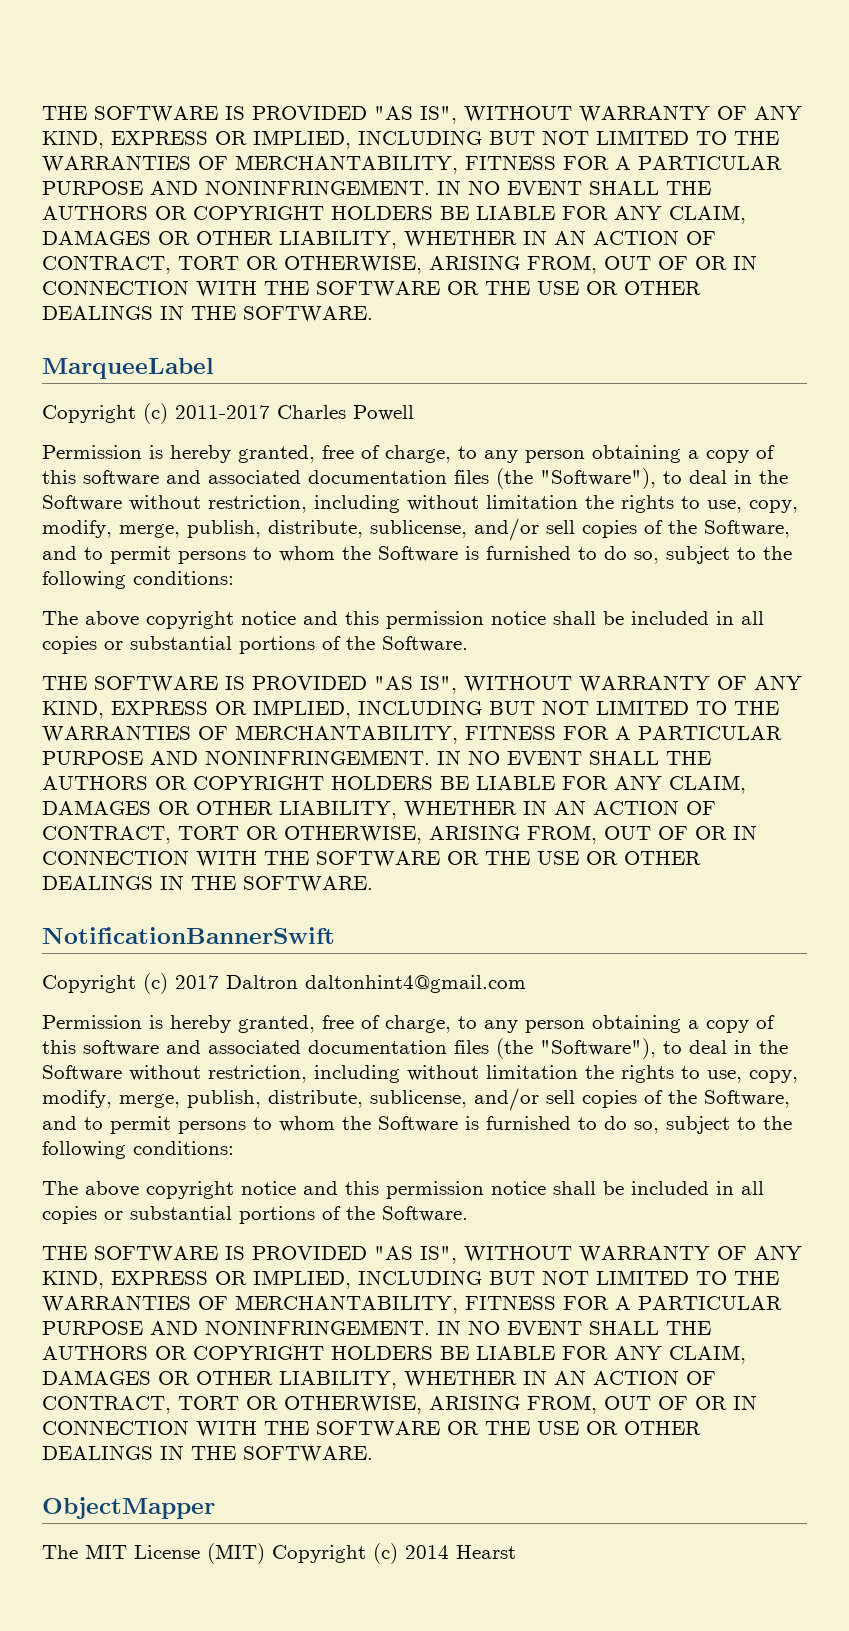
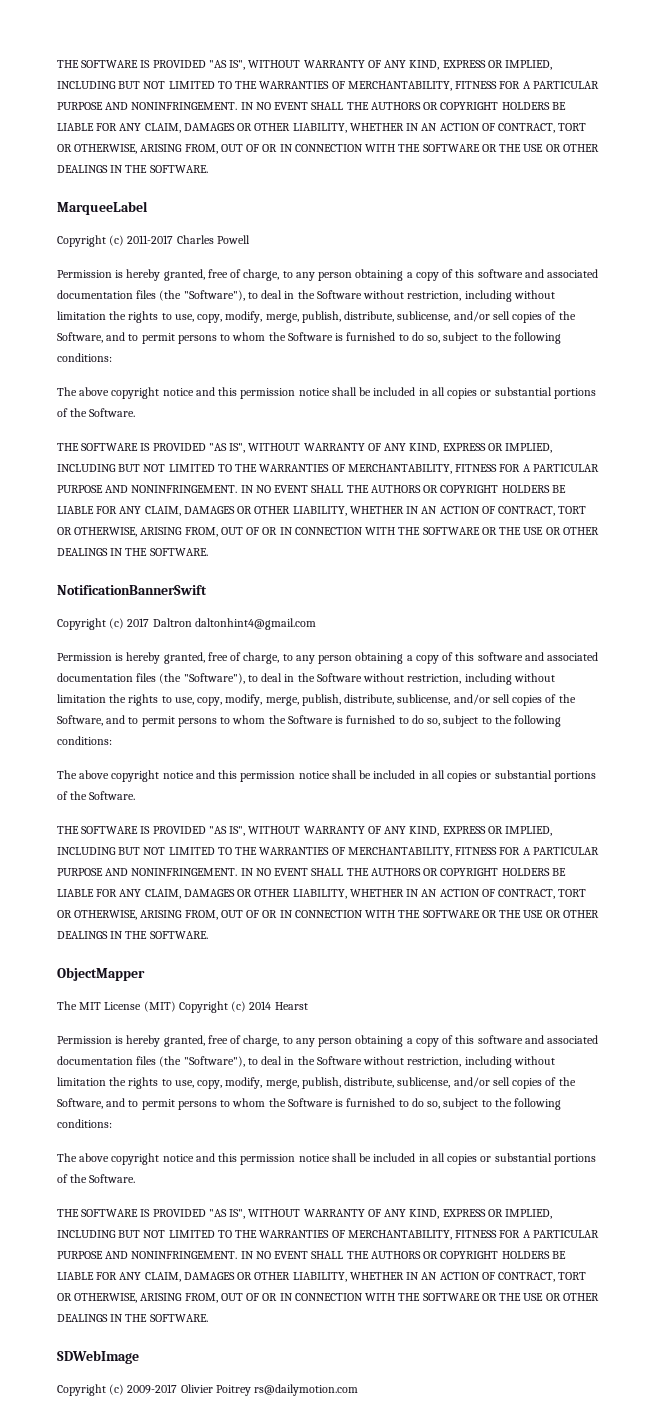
(516, 1552) none -> [57,1035,599,1047] [57,1056,555,1068] [57,1077,576,1089] [57,1098,562,1110] [57,1119,112,1128] [57,1153,596,1165] [57,1174,136,1183] [57,1209,553,1219] [57,1230,599,1240] [57,1251,566,1259] [57,1272,587,1282] [57,1293,599,1303] [57,1314,208,1322] [57,1350,139,1364] [57,1384,359,1396] // Permission is hereby granted, free of charge, to any person obtaining a copy of this software and associated documentation files (the "Software"), to deal in the Software without restriction, including without limitation the rights to use, copy, modify, merge, publish, distribute, sublicense, and/or sell copies of the Software, and to permit persons to whom the Software is furnished to do so, subject to the following conditions: // The above copyright notice and this permission notice shall be included in all copies or substantial portions of the Software. // THE SOFTWARE IS PROVIDED "AS IS", WITHOUT WARRANTY OF ANY KIND, EXPRESS OR IMPLIED, INCLUDING BUT NOT LIMITED TO THE WARRANTIES OF MERCHANTABILITY, FITNESS FOR A PARTICULAR PURPOSE AND NONINFRINGEMENT. IN NO EVENT SHALL THE AUTHORS OR COPYRIGHT HOLDERS BE LIABLE FOR ANY CLAIM, DAMAGES OR OTHER LIABILITY, WHETHER IN AN ACTION OF CONTRACT, TORT OR OTHERWISE, ARISING FROM, OUT OF OR IN CONNECTION WITH THE SOFTWARE OR THE USE OR OTHER DEALINGS IN THE SOFTWARE. // SDWebImage // Copyright (c) 2009-2017 Olivier Poitrey rs@dailymotion.com

